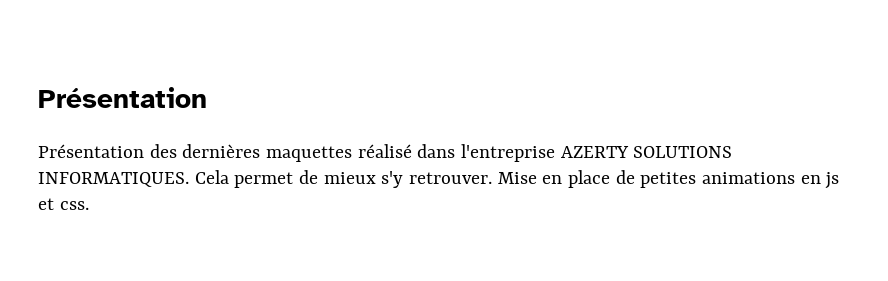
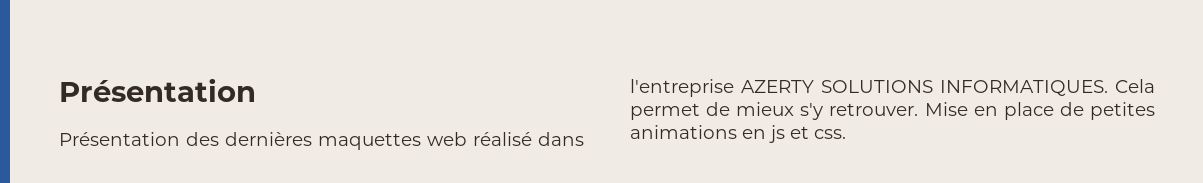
(353, 154) none -> [427,132,467,146] web

